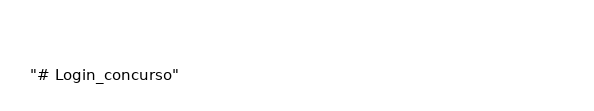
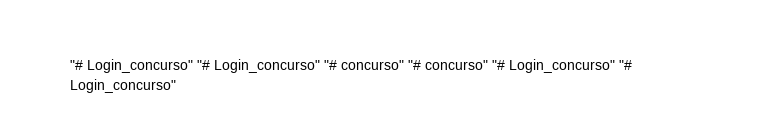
[30,69,179,84] "# Login_concurso" -> [70,59,632,73] [70,79,176,93] "# Login_concurso" "# Login_concurso" "# concurso" "# concurso" "# Login_concurso" "# Login_concurso"

